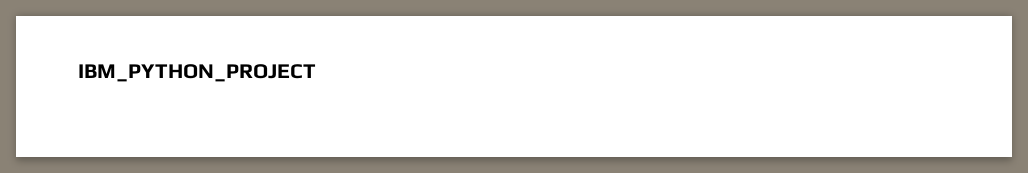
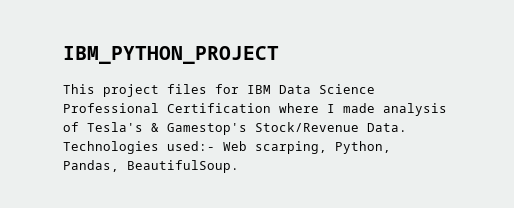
(316, 73) none -> [63,84,375,97] [63,103,447,116] [63,122,407,135] [63,141,391,154] [63,160,239,173] // This project files for IBM Data Science Professional Certification where I made analysis of Tesla's & Gamestop's Stock/Revenue Data. Technologies used:- Web scarping, Python, Pandas, BeautifulSoup.

